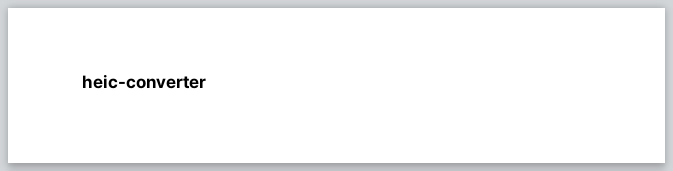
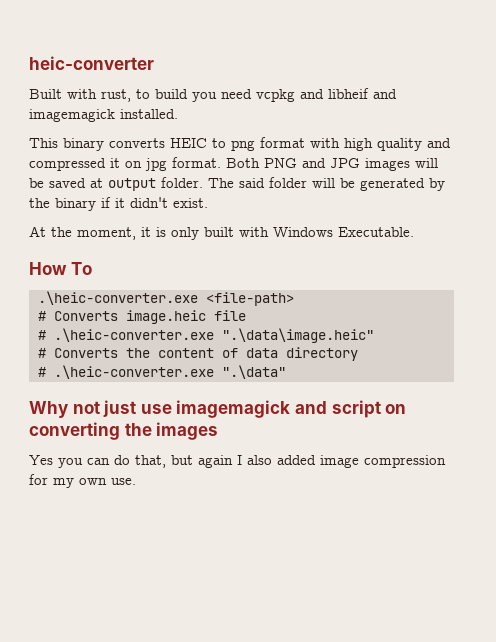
(206, 81) none -> [29,88,397,102] [29,109,178,122] [29,137,451,151] [29,157,438,171] [29,177,445,191] [29,197,208,211] [29,226,414,240] [29,262,92,275] [37,291,294,306] [37,310,246,324] [37,328,374,343] [37,347,358,361] [37,365,286,379] [29,400,407,418] [29,422,219,440] [29,455,446,468] [29,474,136,488] // Built with rust, to build you need vcpkg and libheif and imagemagick installed. // This binary converts HEIC to png format with high quality and compressed it on jpg format. Both PNG and JPG images will be saved at output folder. The said folder will be generated by the binary if it didn't exist. // At the moment, it is only built with Windows Executable. // How To // .\heic-converter.exe <file-path> // # Converts image.heic file // # .\heic-converter.exe ".\data\image.heic" // # Converts the content of data directory // # .\heic-converter.exe ".\data" // Why not just use imagemagick and script on converting the images // Yes you can do that, but again I also added image compression for my own use.

